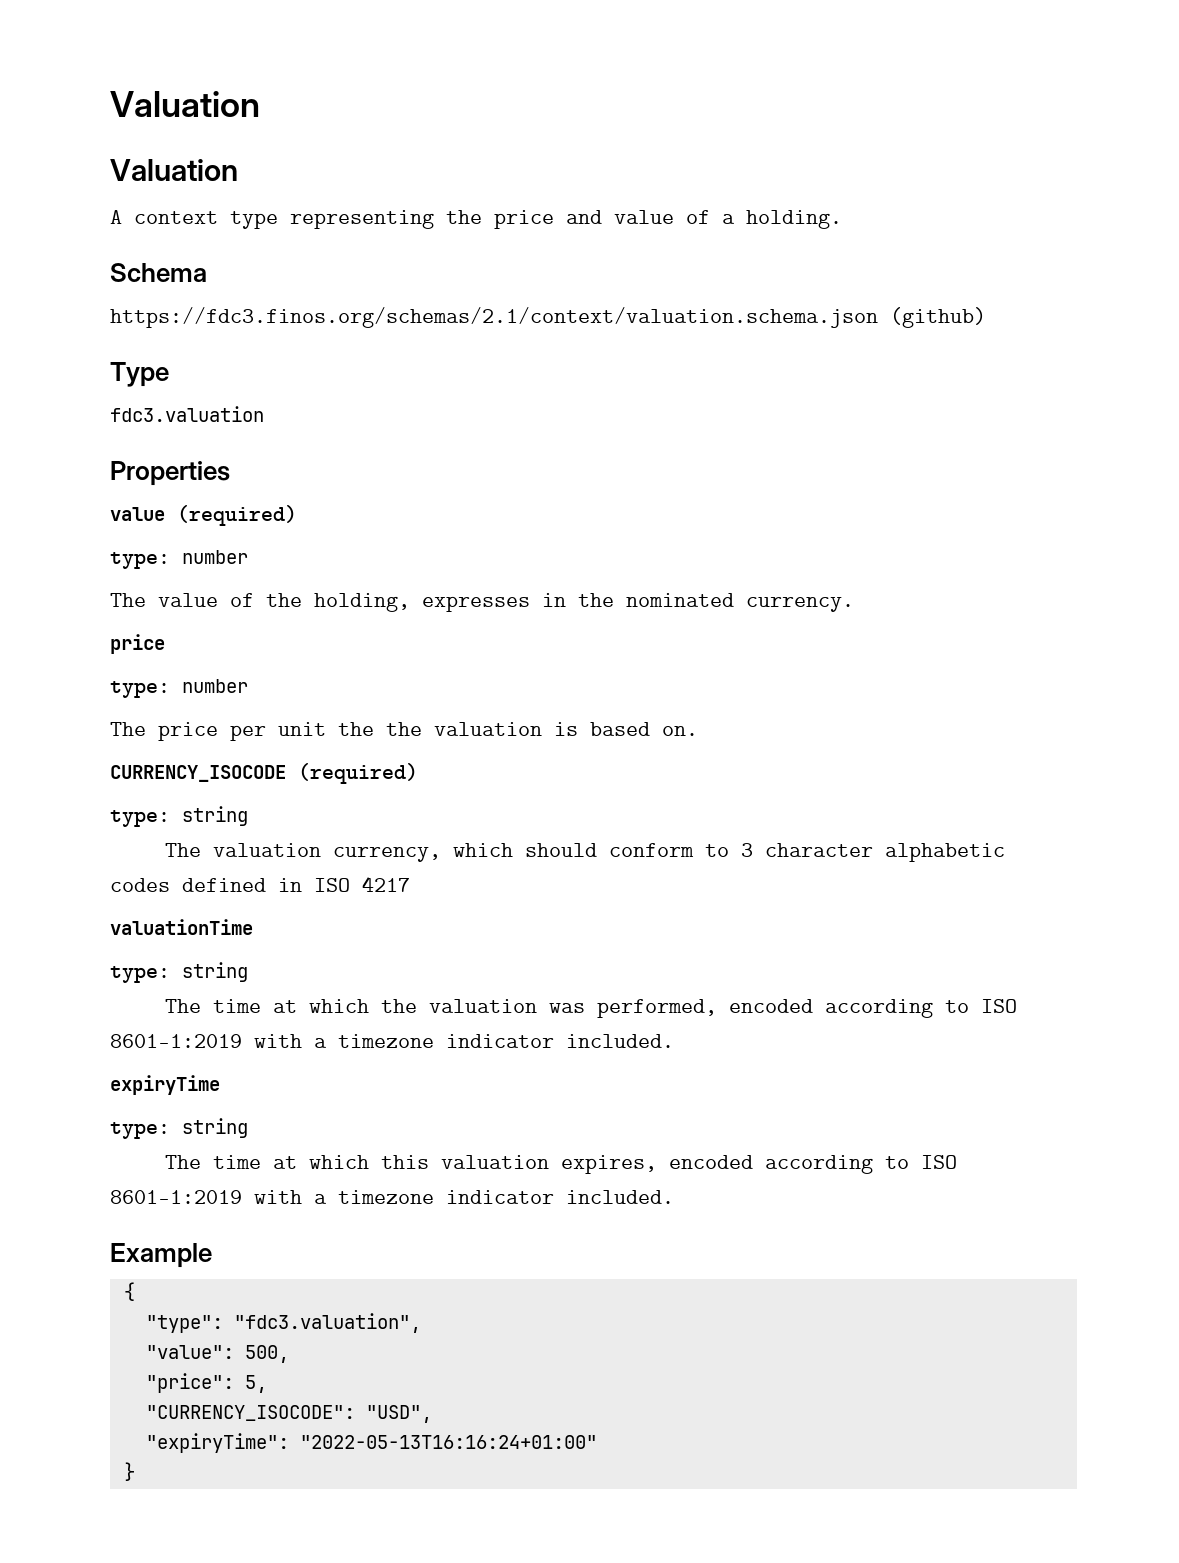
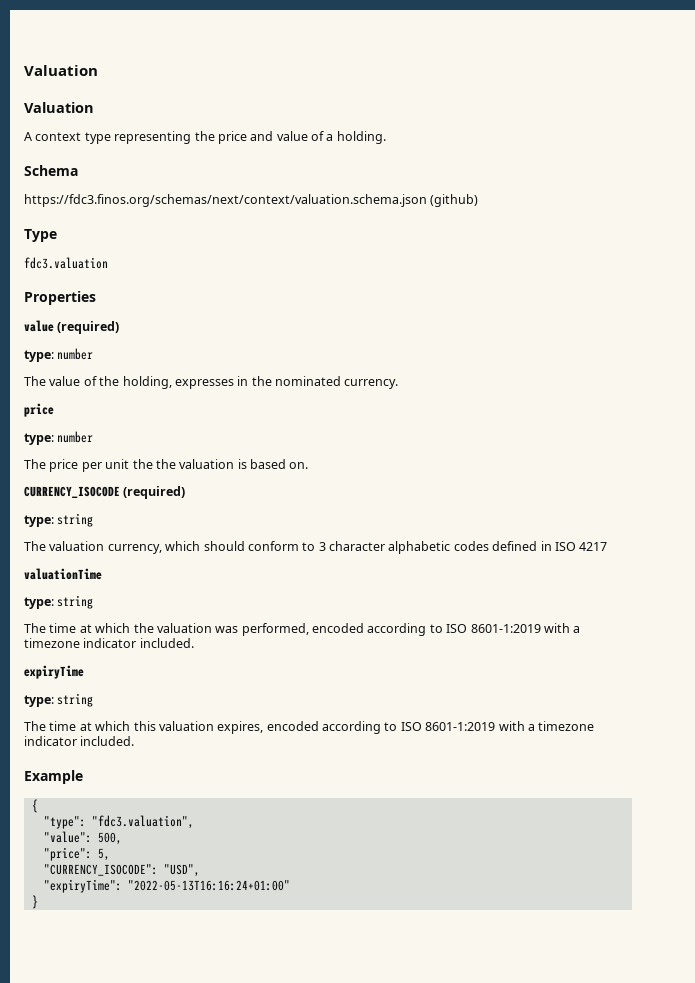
[110,307,878,328] https://fdc3.finos.org/schemas/2.1/context/valuation.schema.json -> [24,194,427,207] https://fdc3.finos.org/schemas/next/context/valuation.schema.json

